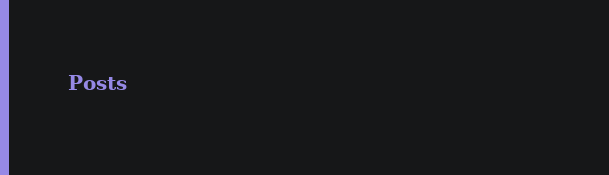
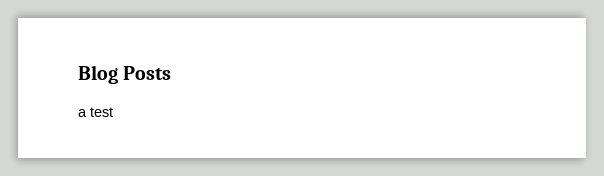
(68, 82) none -> [78,65,118,84] Blog
(127, 82) none -> [78,107,113,117] // a test

